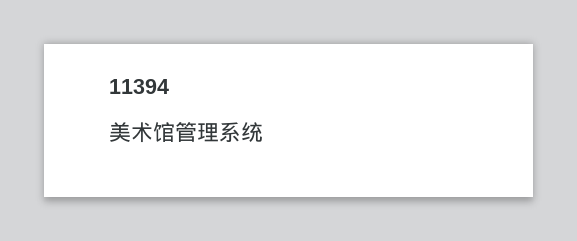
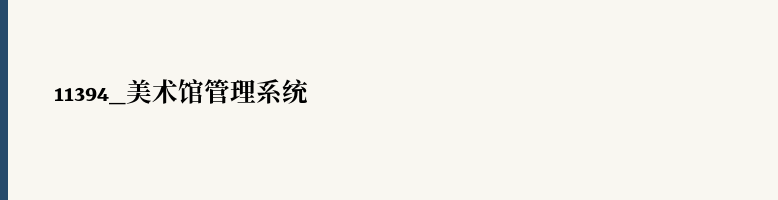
[109,79,169,94] 11394 // -> [54,87,126,105] 11394_

